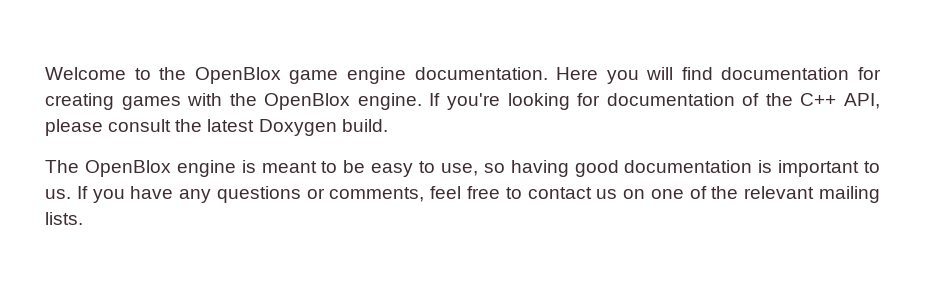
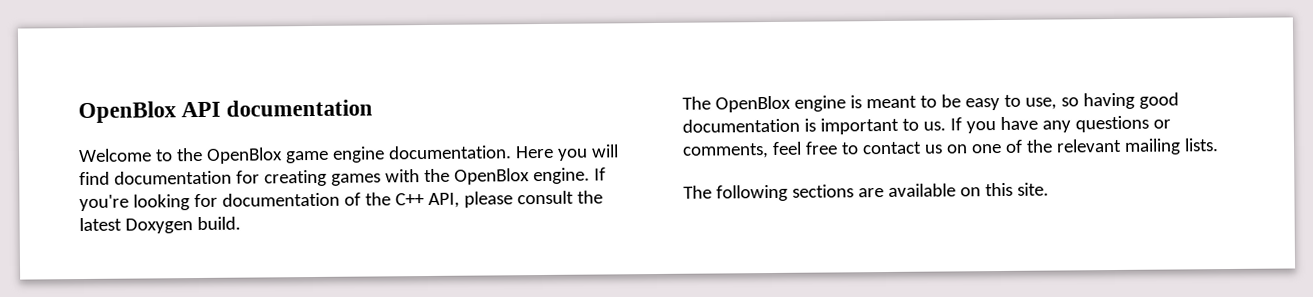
(45, 73) none -> [78,99,374,124] OpenBlox API documentation //
(83, 218) none -> [683,182,1049,202] // The following sections are available on this site.

